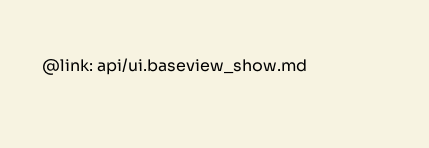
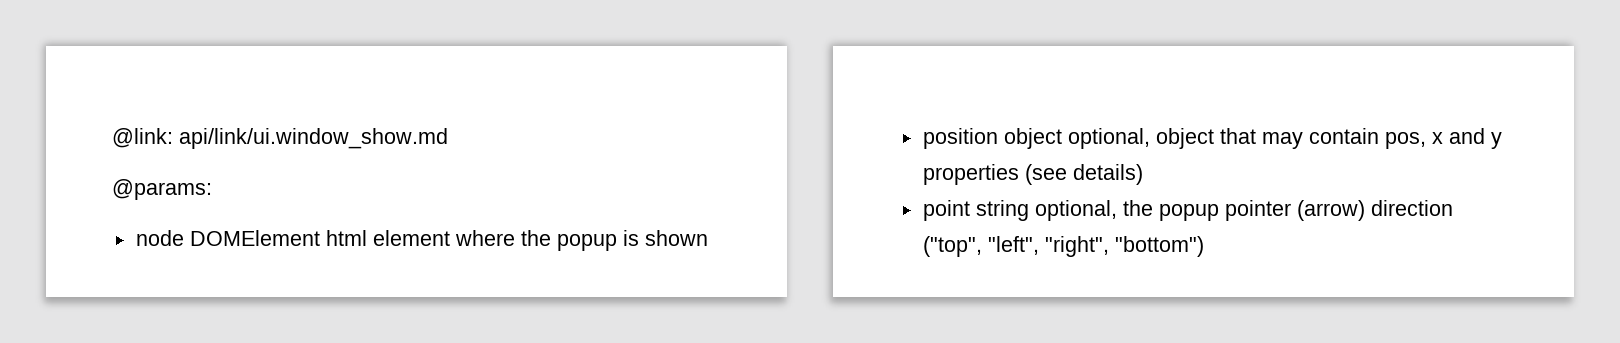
[97,58,308,75] api/ui.baseview_show.md -> [179,128,448,149] [112,179,212,200] [135,230,708,251] [922,128,1502,149] [922,164,1143,185] [922,200,1453,221] [922,236,1204,257] api/link/ui.window_show.md // @params: // node DOMElement html element where the popup is shown // position object optional, object that may contain pos, x and y properties (see details) // point string optional, the popup pointer (arrow) direction ("top", "left", "right", "bottom")

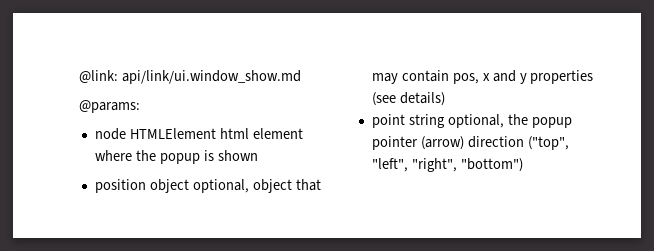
[189,230,320,246] DOMElement -> [129,128,216,139] HTMLElement

